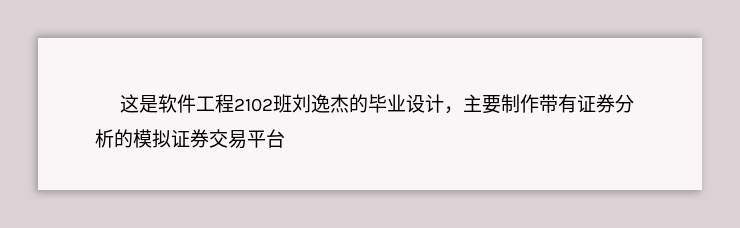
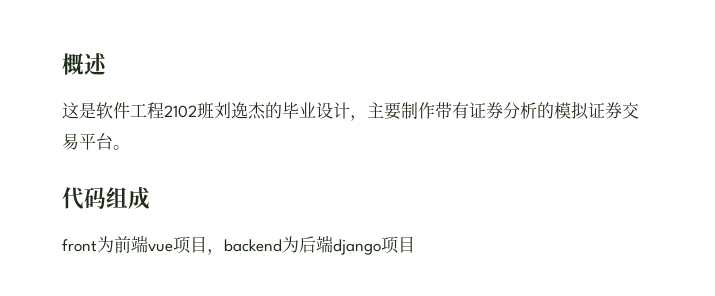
(120, 103) none -> [62,53,107,75] 概述 //
(285, 138) none -> [113,145,130,150] [62,187,150,210] [62,235,415,255] 。 // 代码组成 // front为前端vue项目，backend为后端django项目

